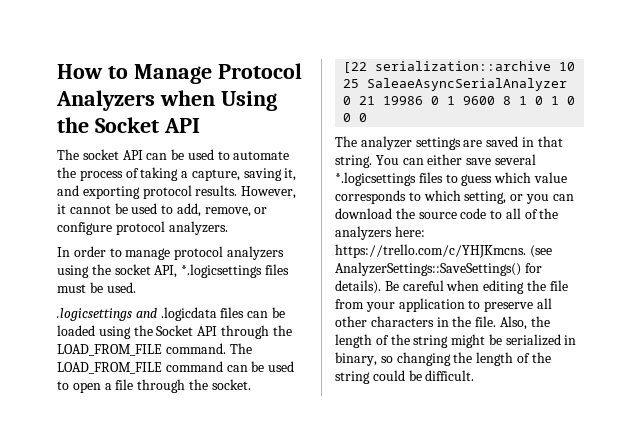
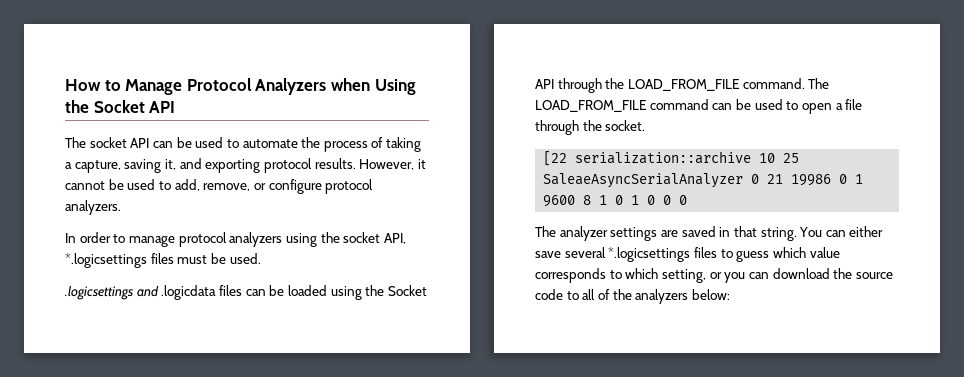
[394,226,425,237] [335,244,552,258] [335,262,542,276] [335,280,568,294] [335,298,552,312] [335,316,550,330] [335,334,577,348] [335,352,551,366] [335,370,475,384] here: https://trello.com/c/YHJKmcns. (see AnalyzerSettings::SaveSettings() for details). Be careful when editing the file from your application to preserve all other characters in the file. Also, the length of the string might be serialized in binary, so changing the length of the string could be difficult. -> [691,289,730,300] below:

